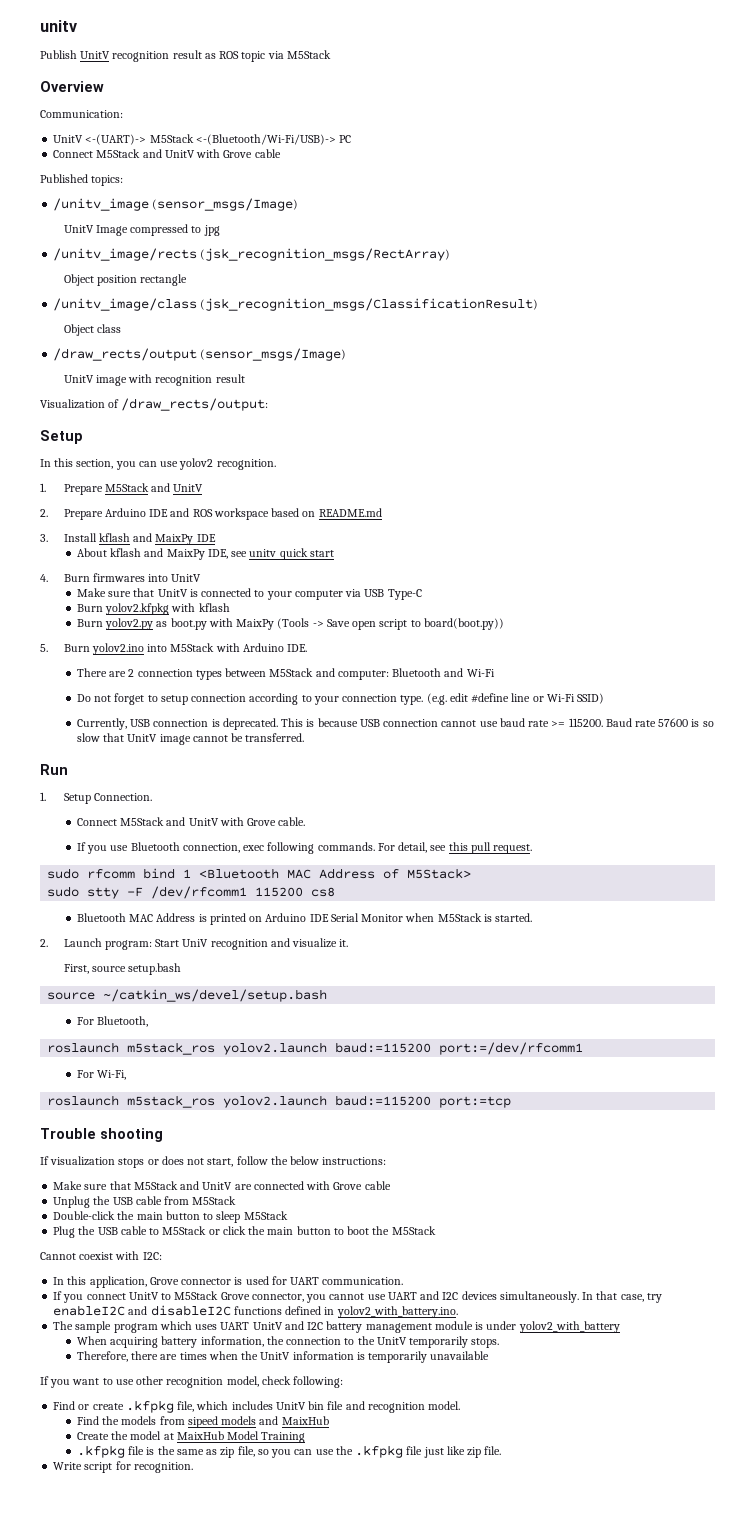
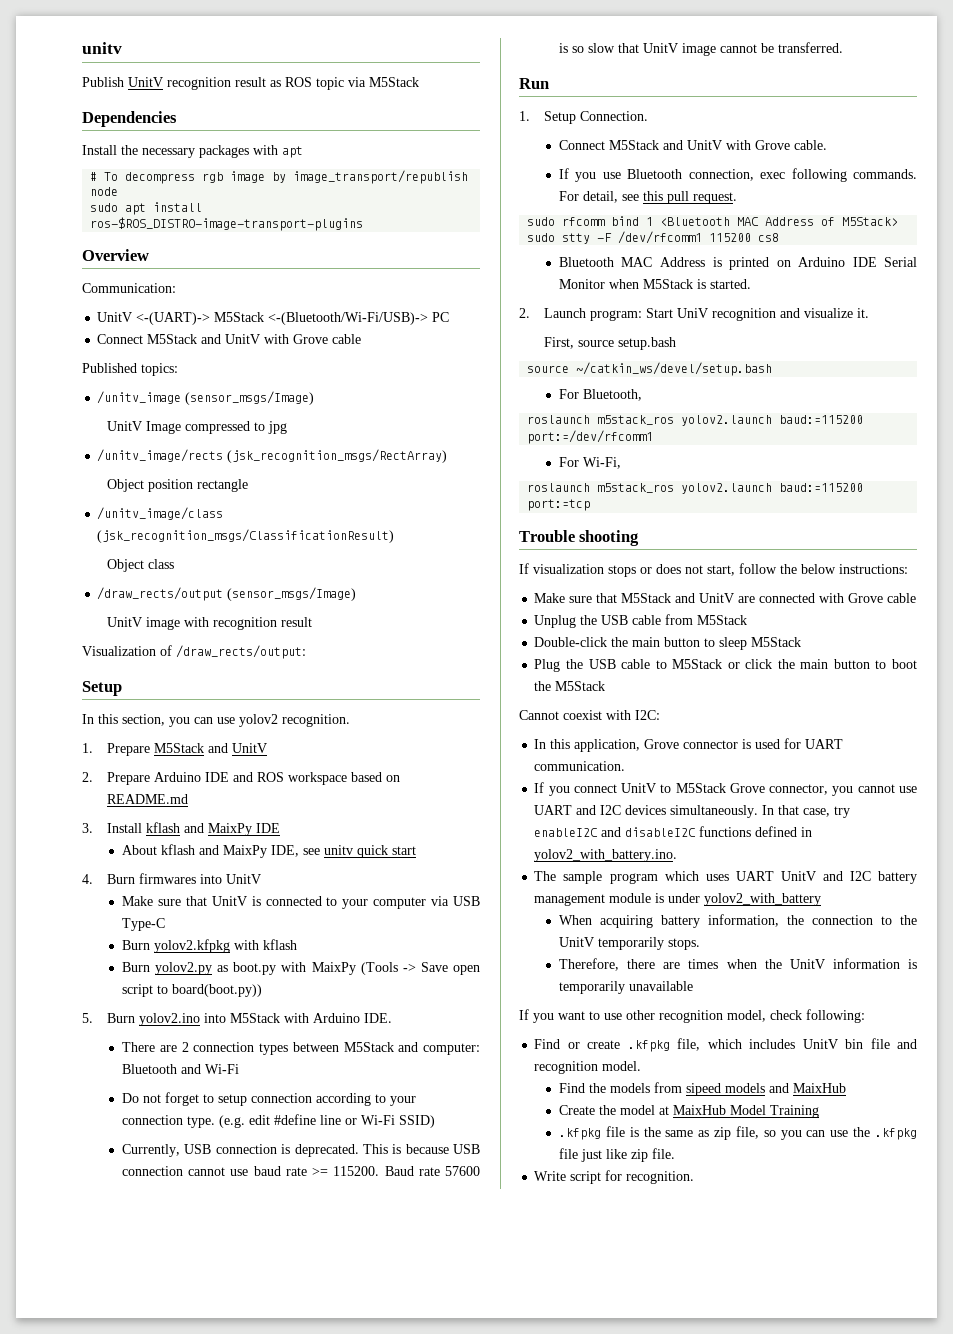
(331, 54) none -> [82,111,177,127] [82,145,303,158] [90,170,469,184] [90,187,119,196] [90,202,203,215] [90,217,364,231] // Dependencies // Install the necessary packages with apt // # To decompress rgb image by image_transport/republish node // sudo apt install ros-$ROS_DISTRO-image-transport-plugins

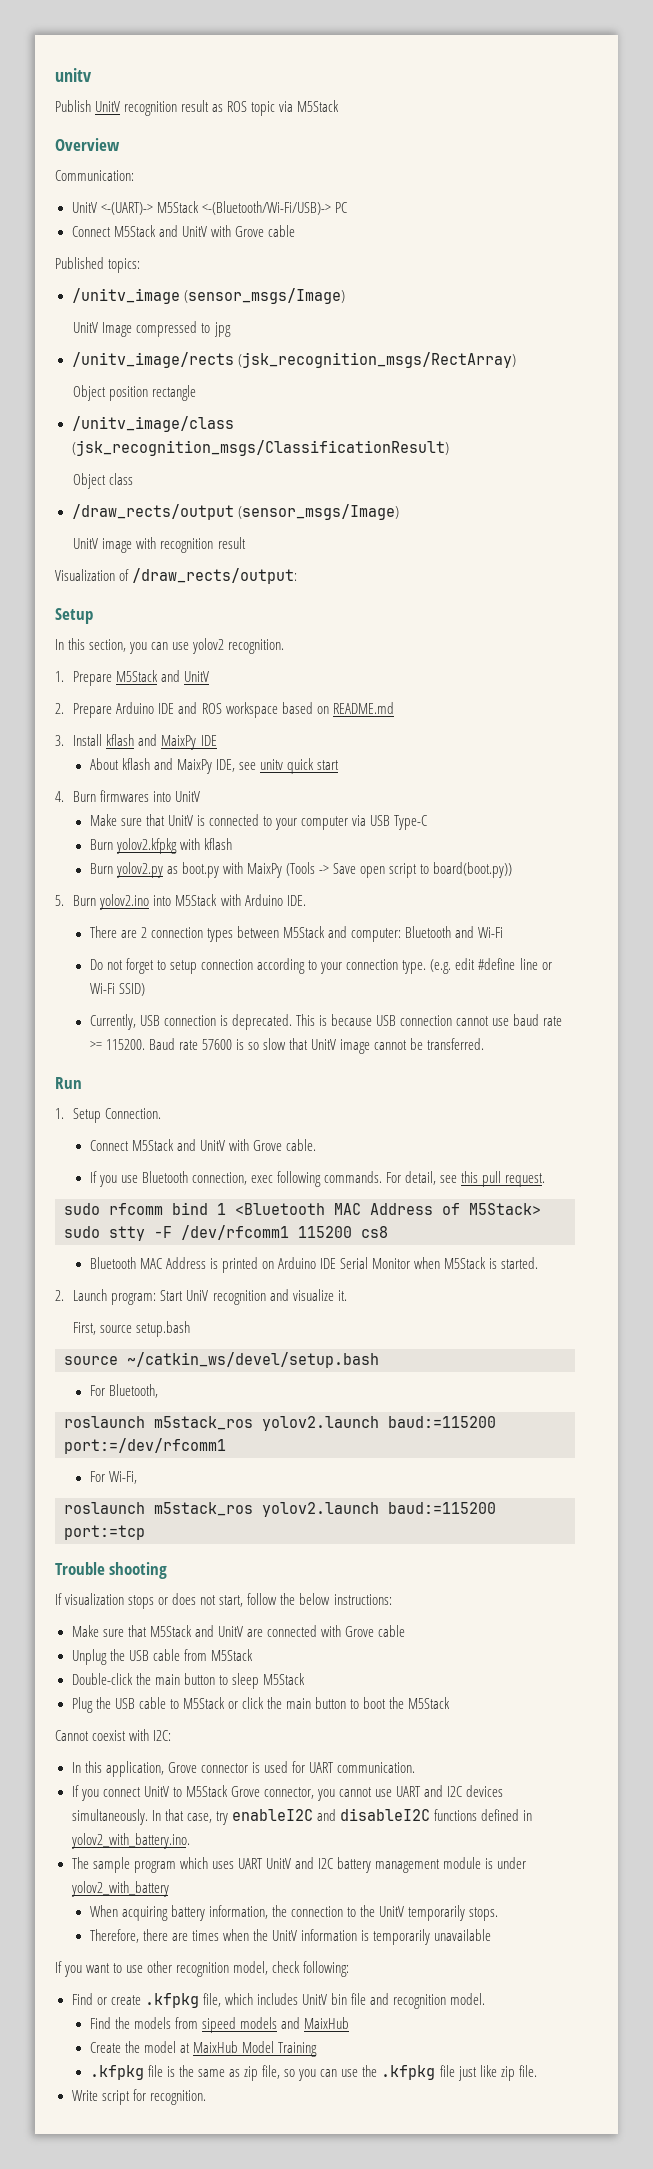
[82,111,177,127] [82,145,303,158] [90,170,469,184] [90,187,119,196] [90,202,203,215] [90,217,364,231] // Dependencies // Install the necessary packages with apt // # To decompress rgb image by image_transport/republish node // sudo apt install ros-$ROS_DISTRO-image-transport-plugins -> (340, 106) none

